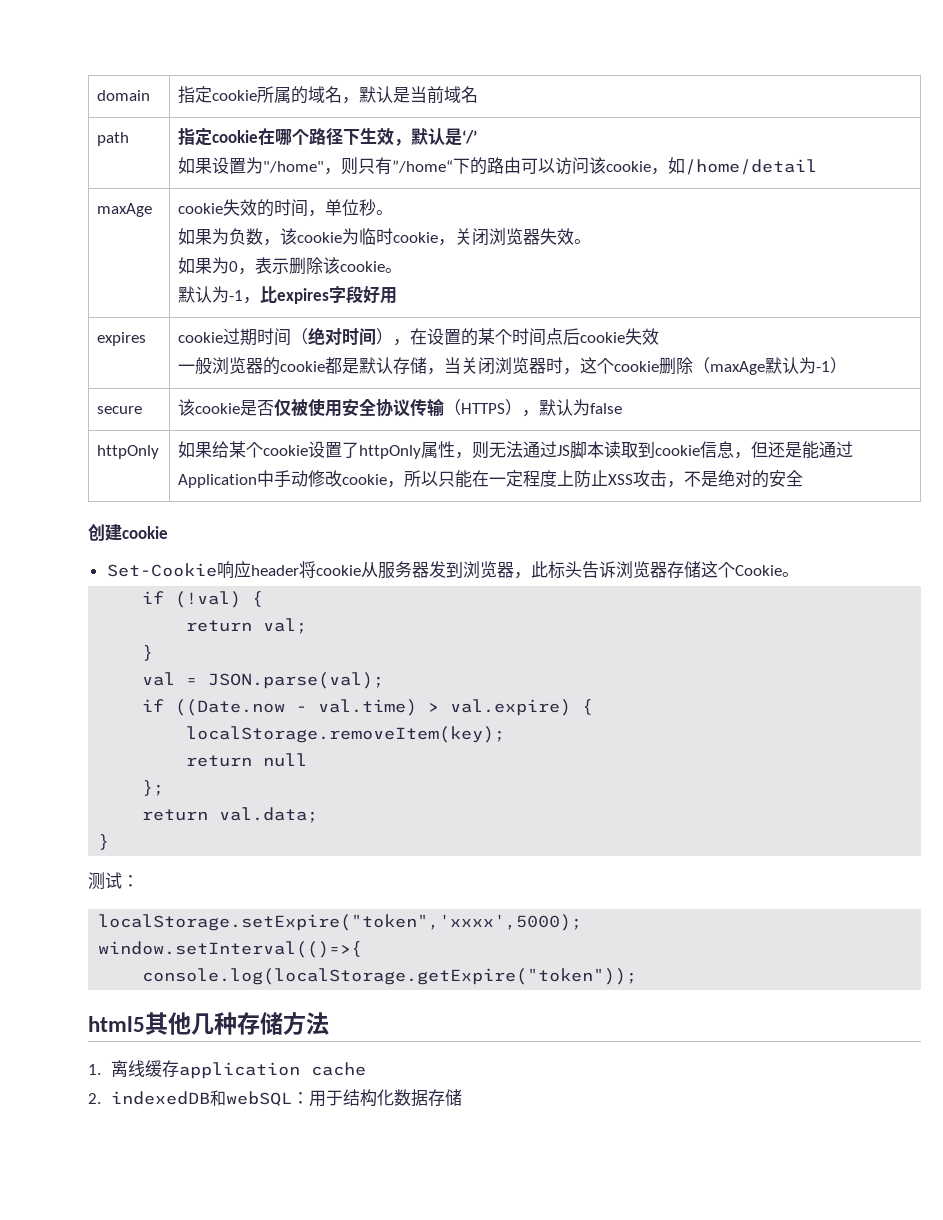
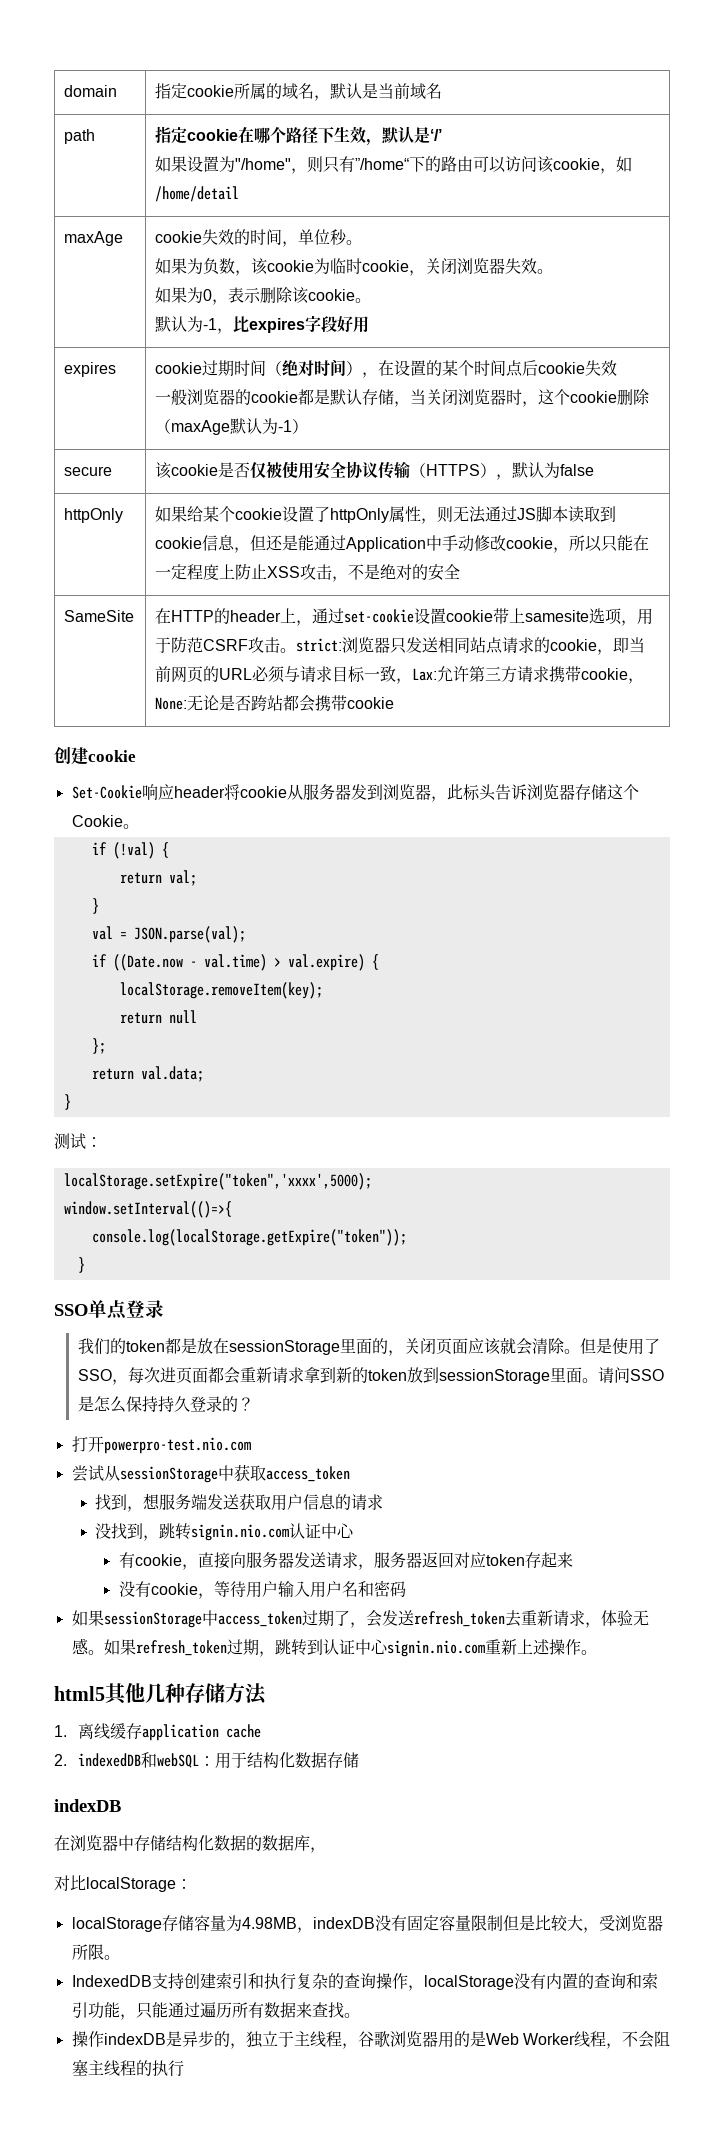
(804, 478) none -> [64,610,135,622] [155,608,654,626] [155,636,646,655] [155,666,645,684] [155,695,395,712] // SameSite | 在HTTP的header上，通过set-cookie设置cookie带上samesite选项，用于防范CSRF攻击。strict:浏览器只发送相同站点请求的cookie，即当前网页的URL必须与请求目标一致，Lax:允许第三方请求携带cookie，None:无论是否跨站都会携带cookie
(638, 976) none -> [77,1257,85,1273] [54,1300,164,1320] [77,1338,660,1356] [77,1367,664,1385] [77,1396,254,1413] [71,1436,251,1454] [71,1464,350,1483] [95,1493,384,1512] [95,1523,355,1541] [118,1552,573,1570] [118,1580,406,1599] [71,1610,649,1628] [71,1638,597,1657] // } // SSO单点登录 // 我们的token都是放在sessionStorage里面的，关闭页面应该就会清除。但是使用了SSO，每次进页面都会重新请求拿到新的token放到sessionStorage里面。请问SSO是怎么保持持久登录的？ // 打开powerpro-test.nio.com // 尝试从sessionStorage中获取access_token // 找到，想服务端发送获取用户信息的请求 // 没找到，跳转signin.nio.com认证中心 // 有cookie，直接向服务器发送请求，服务器返回对应token存起来 // 没有cookie，等待用户输入用户名和密码 // 如果sessionStorage中access_token过期了，会发送refresh_token去重新请求，体验无感。如果refresh_token过期，跳转到认证中心signin.nio.com重新上述操作。
(462, 1097) none -> [54,1799,121,1812] [54,1835,326,1853] [54,1875,192,1892] [71,1915,663,1933] [71,1944,120,1960] [71,1972,658,1991] [71,2002,360,2020] [71,2031,670,2049] [71,2059,184,2077] // indexDB // 在浏览器中存储结构化数据的数据库， // 对比localStorage： // localStorage存储容量为4.98MB，indexDB没有固定容量限制但是比较大，受浏览器所限。 // IndexedDB支持创建索引和执行复杂的查询操作，localStorage没有内置的查询和索引功能，只能通过遍历所有数据来查找。 // 操作indexDB是异步的，独立于主线程，谷歌浏览器用的是Web Worker线程，不会阻塞主线程的执行

